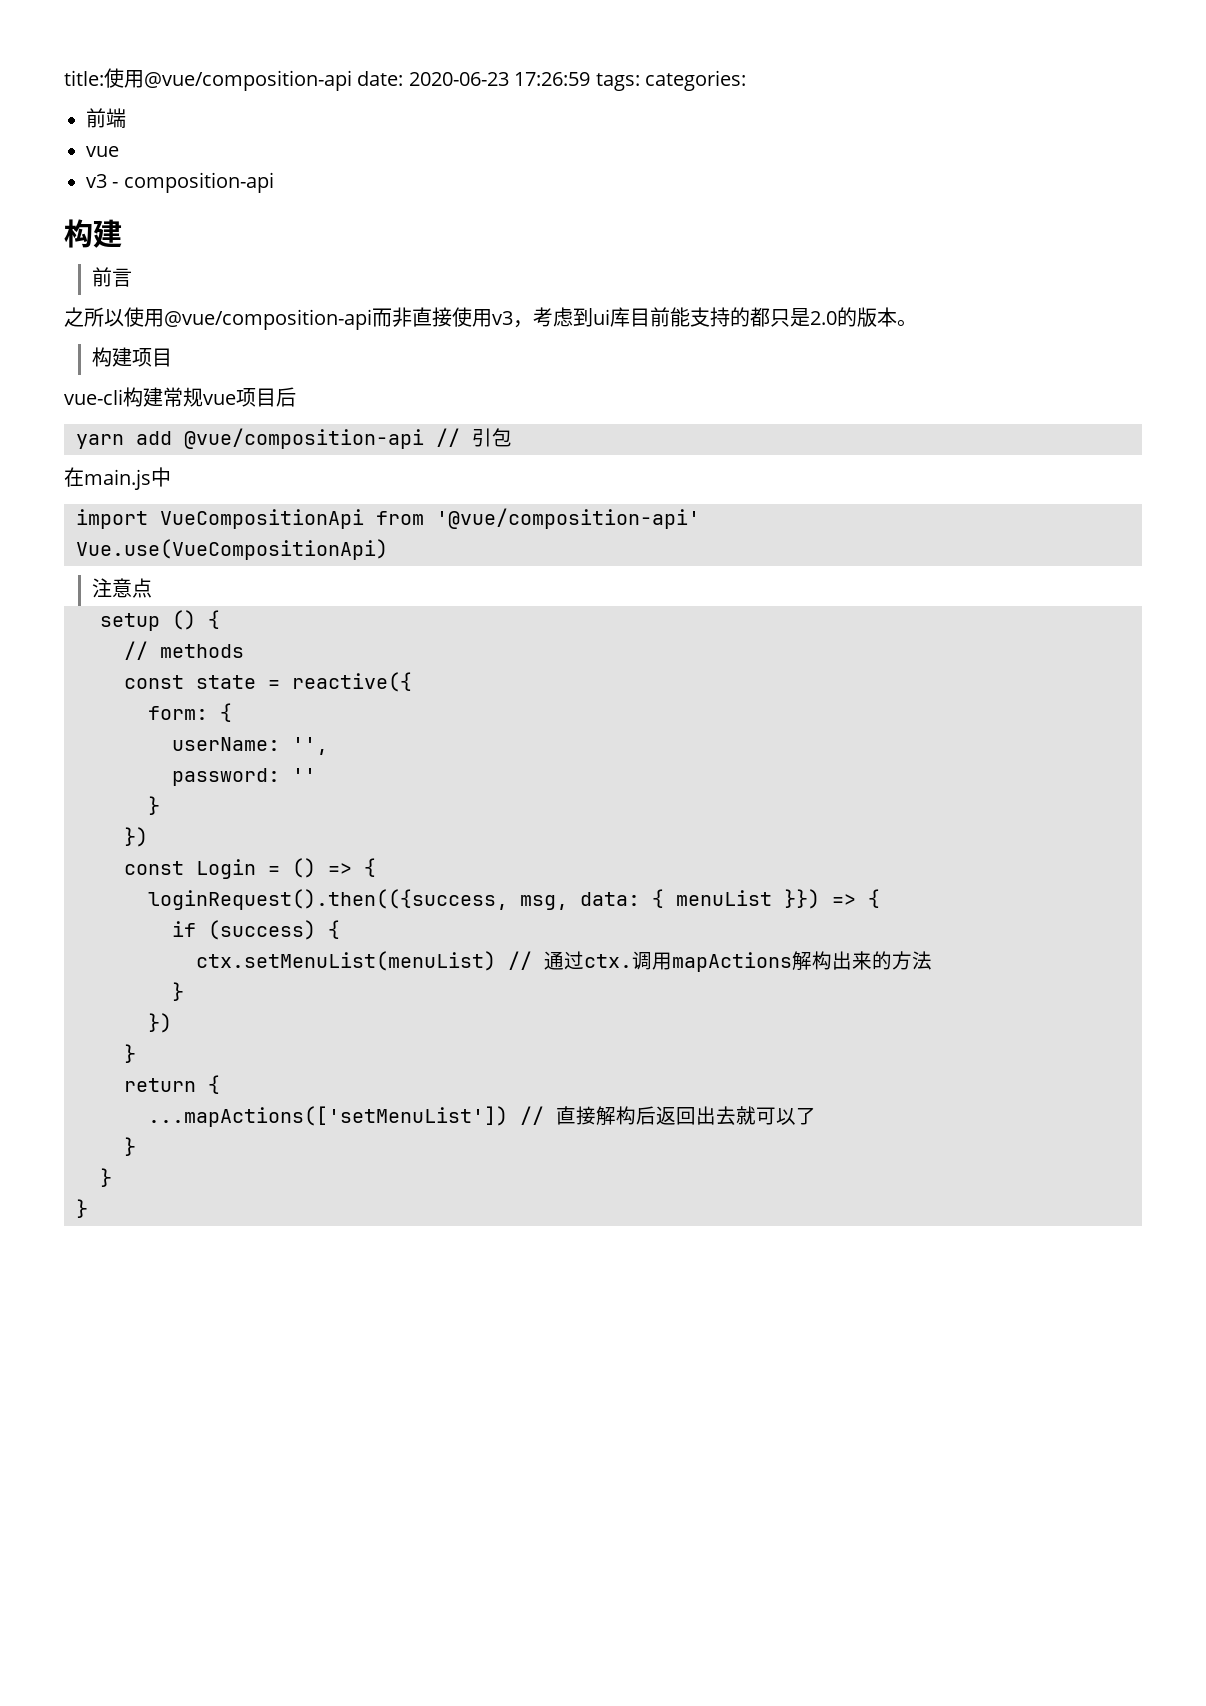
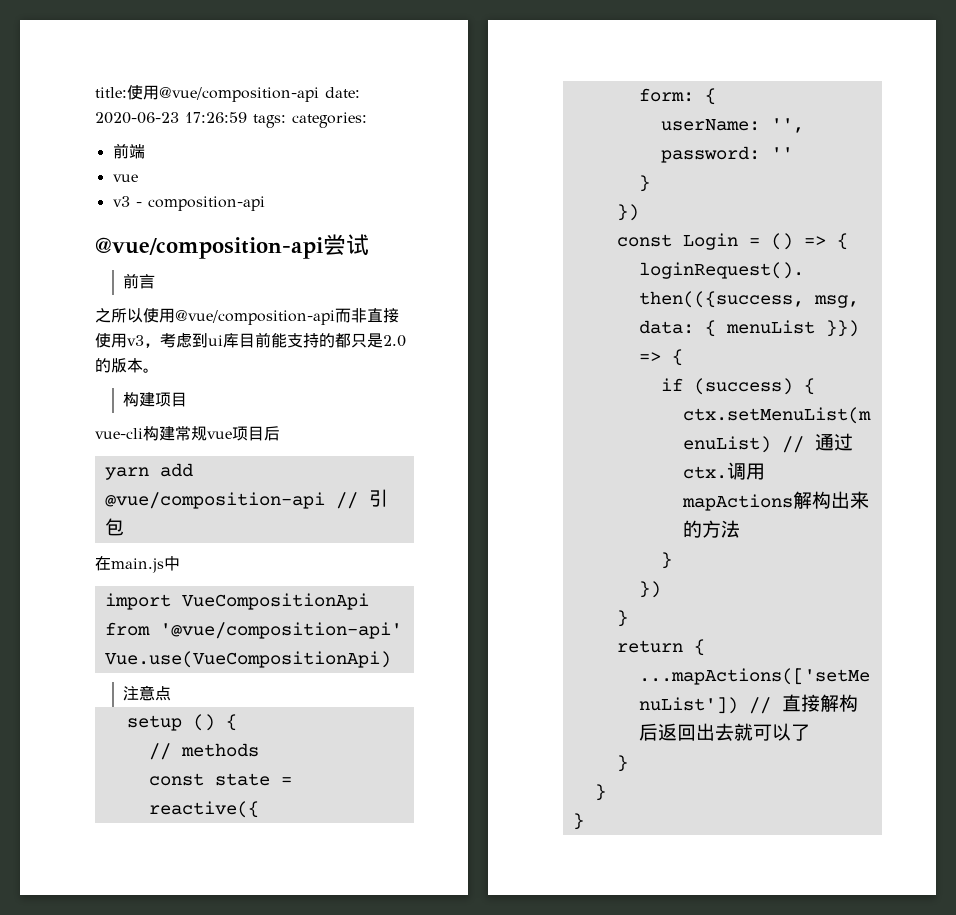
[64,219,122,248] 构建 -> [95,234,369,259] @vue/composition-api尝试

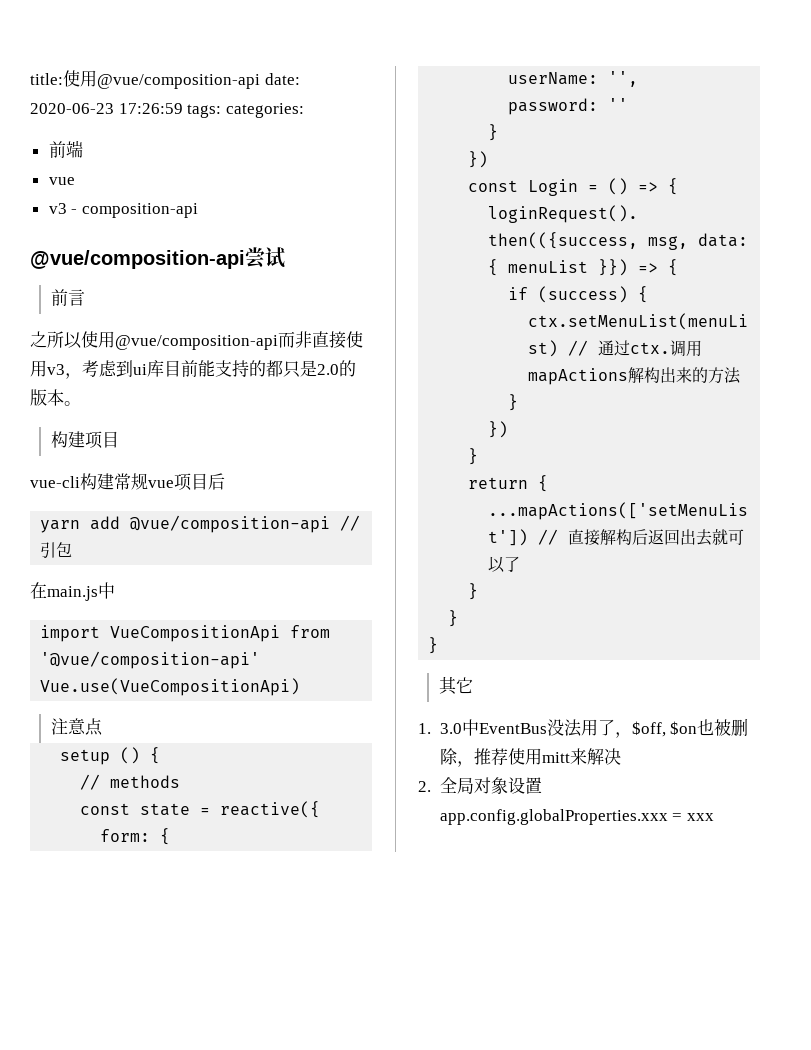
(584, 821) none -> [438,676,473,695] [418,718,749,738] [439,748,621,767] [418,777,542,794] [439,809,714,825] // 其它 // 1. 3.0中EventBus没法用了，$off, $on也被删除，推荐使用mitt来解决 // 2.全局对象设置app.config.globalProperties.xxx = xxx

